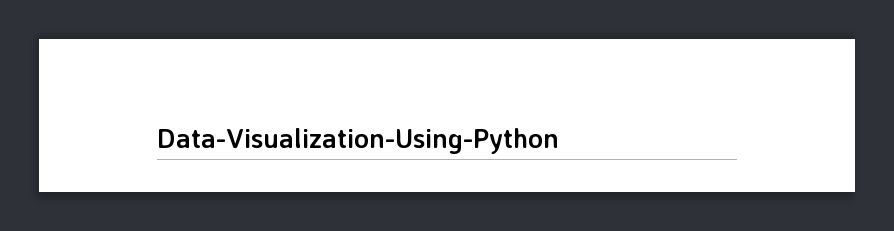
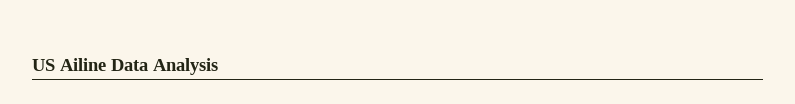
[157,128,559,154] Data-Visualization-Using-Python -> [32,58,218,75] US Ailine Data Analysis

